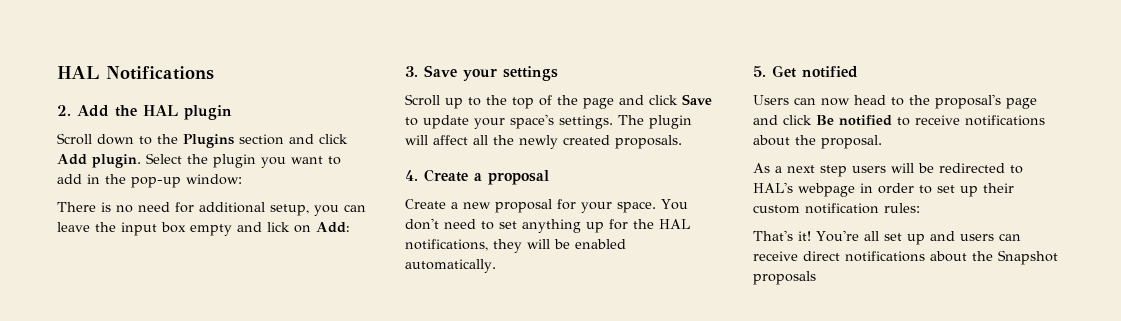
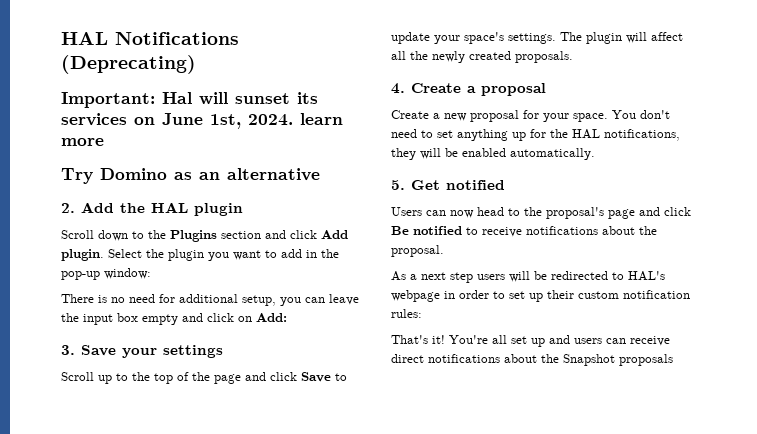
(214, 73) none -> [61,55,196,74] [61,92,318,108] [61,113,343,129] [61,138,104,146] [61,168,320,184] (Deprecating) // Important: Hal will sunset its services on June 1st, 2024. learn more // Try Domino as an alternative
[267,222,290,232] lick -> [207,313,234,322] click

